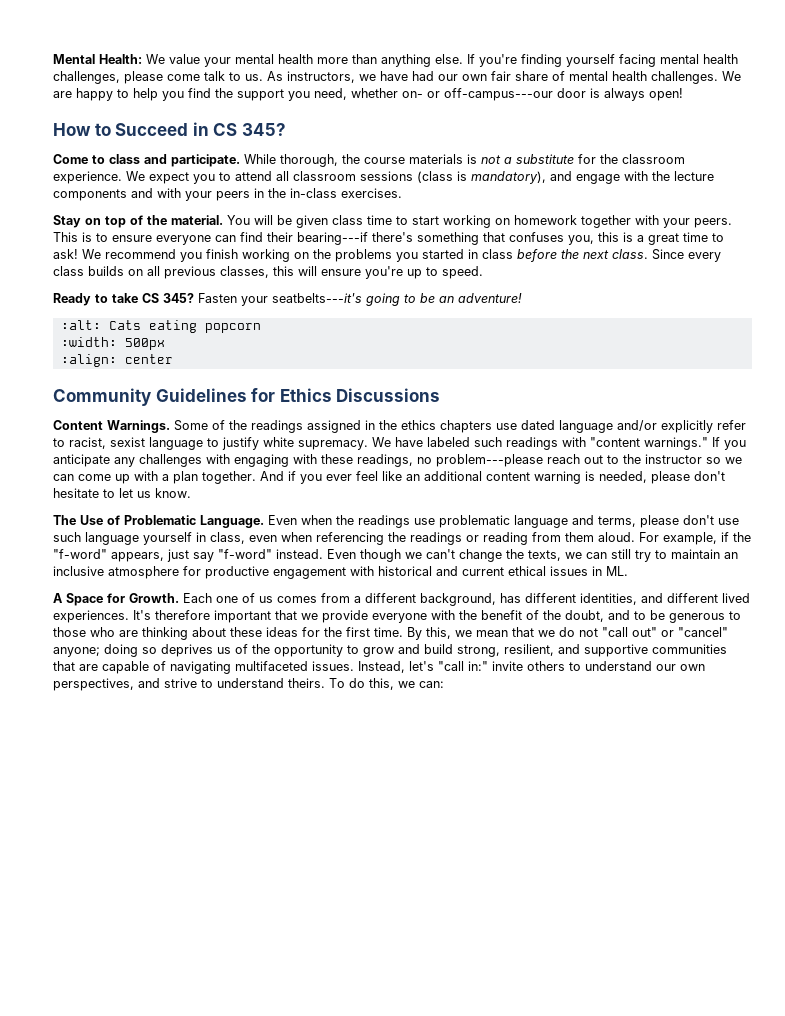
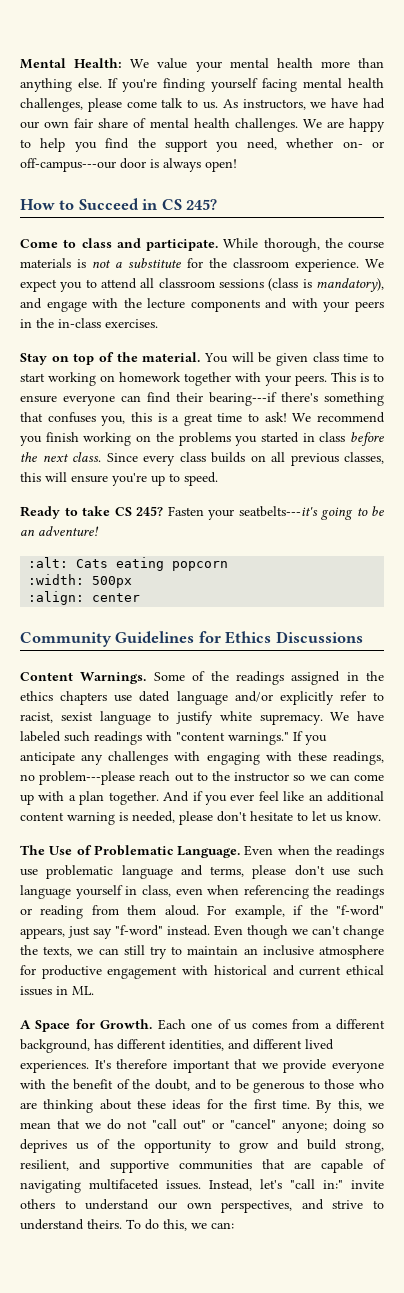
[241,123,286,136] 345? -> [186,199,218,210] 245?
[163,293,194,303] 345? -> [136,506,163,516] 245?

